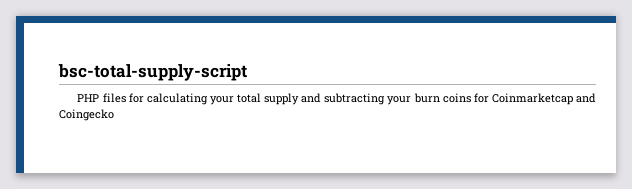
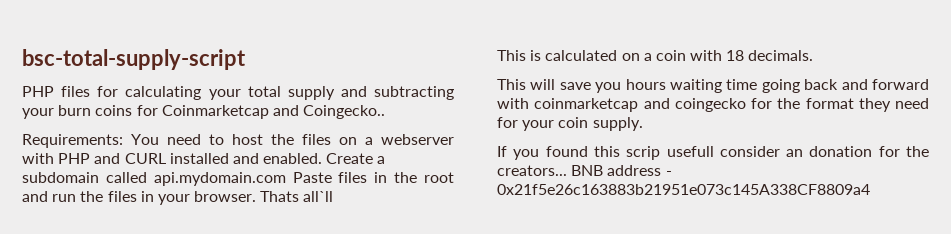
[59,109,114,121] Coingecko -> [303,105,386,119] [22,134,454,148] [22,153,386,164] [22,172,454,186] [22,191,334,205] [497,50,814,61] [497,79,929,93] [497,98,929,112] [497,117,643,131] [497,146,929,160] [497,165,672,176] [497,184,870,195] Coingecko.. // Requirements: You need to host the files on a webserver with PHP and CURL installed and enabled. Create a subdomain called api.mydomain.com Paste files in the root and run the files in your browser. Thats all`ll // This is calculated on a coin with 18 decimals. // This will save you hours waiting time going back and forward with coinmarketcap and coingecko for the format they need for your coin supply. // If you found this scrip usefull consider an donation for the creators... BNB address - 0x21f5e26c163883b21951e073c145A338CF8809a4

